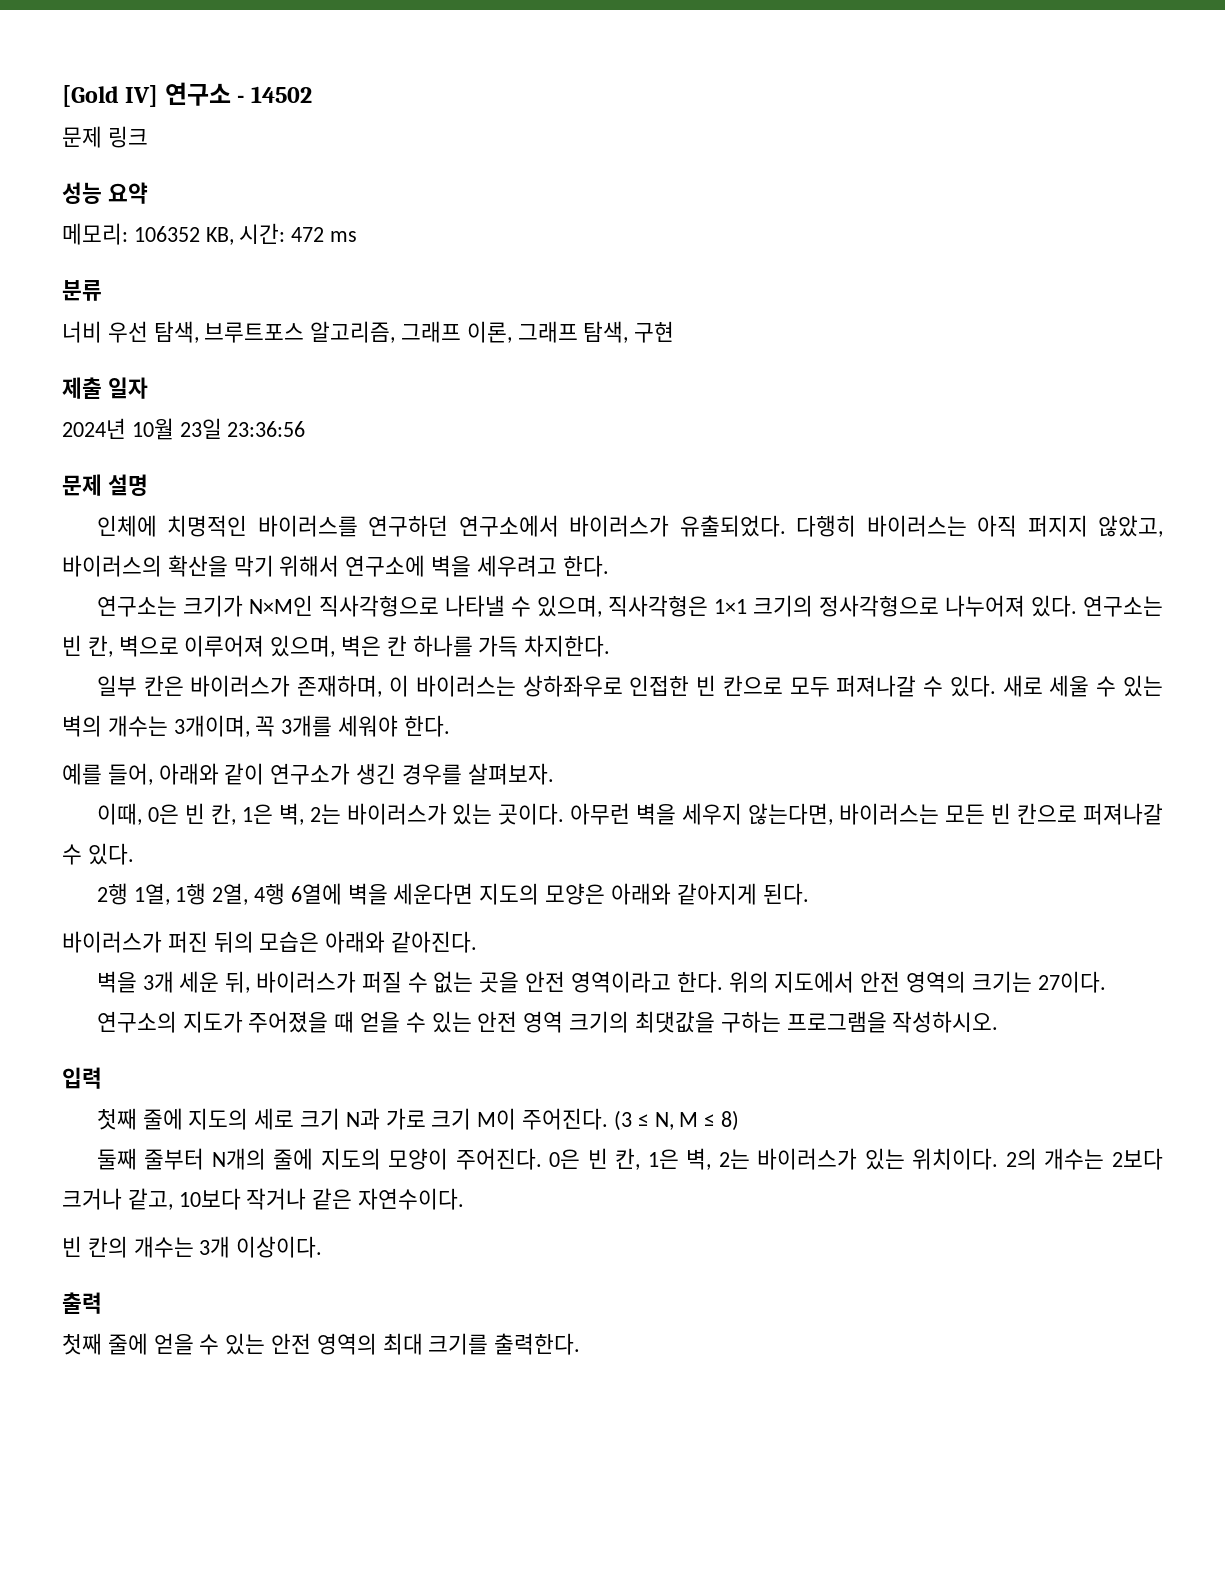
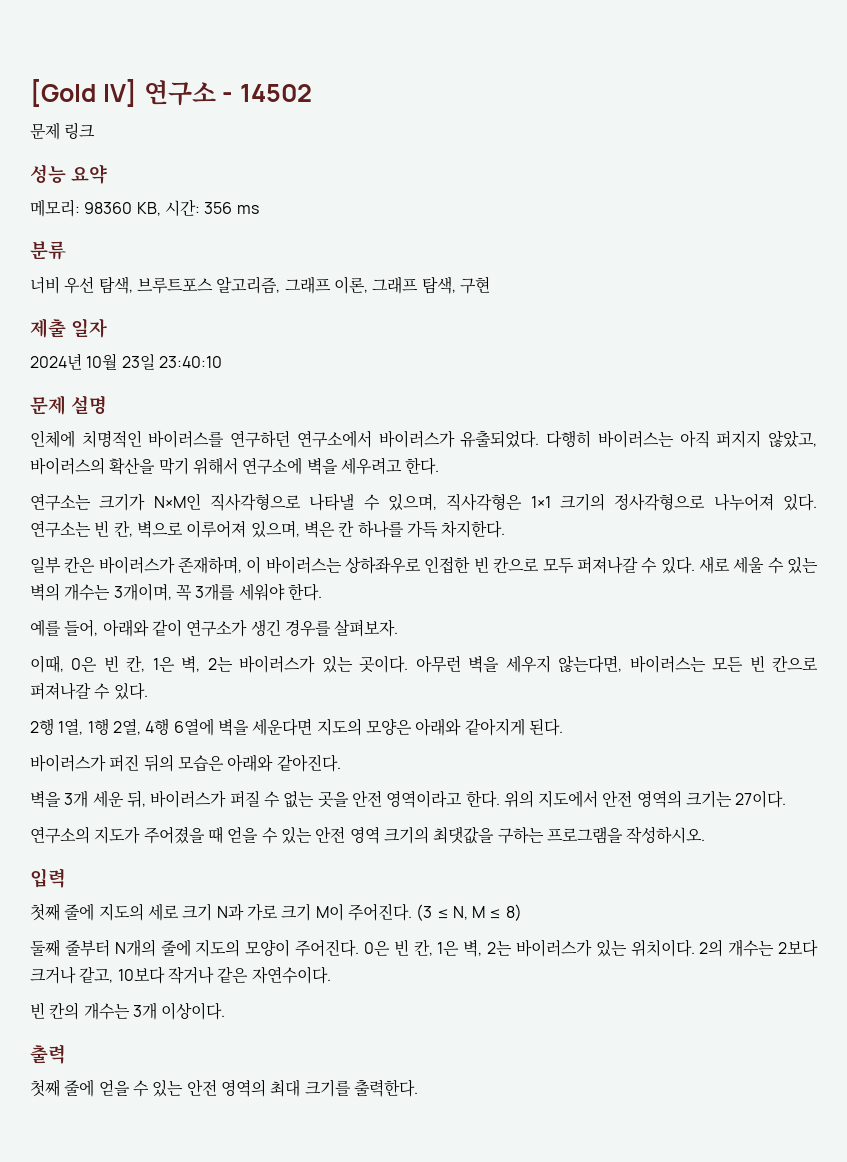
[133,226,200,242] 106352 -> [84,202,133,214] 98360
[291,227,325,242] 472 -> [204,202,233,214] 356
[227,421,306,437] 23:36:56 -> [158,356,222,368] 23:40:10

